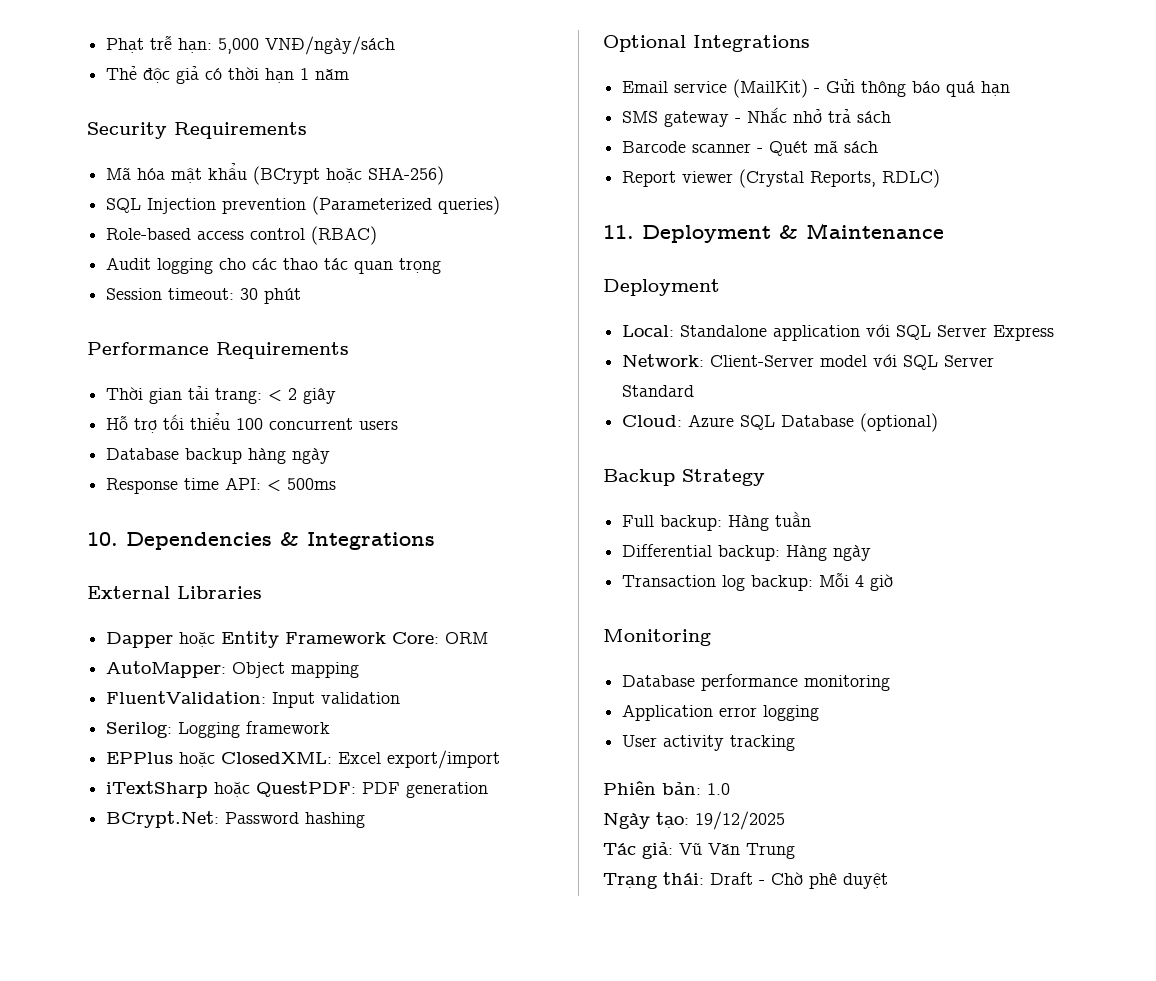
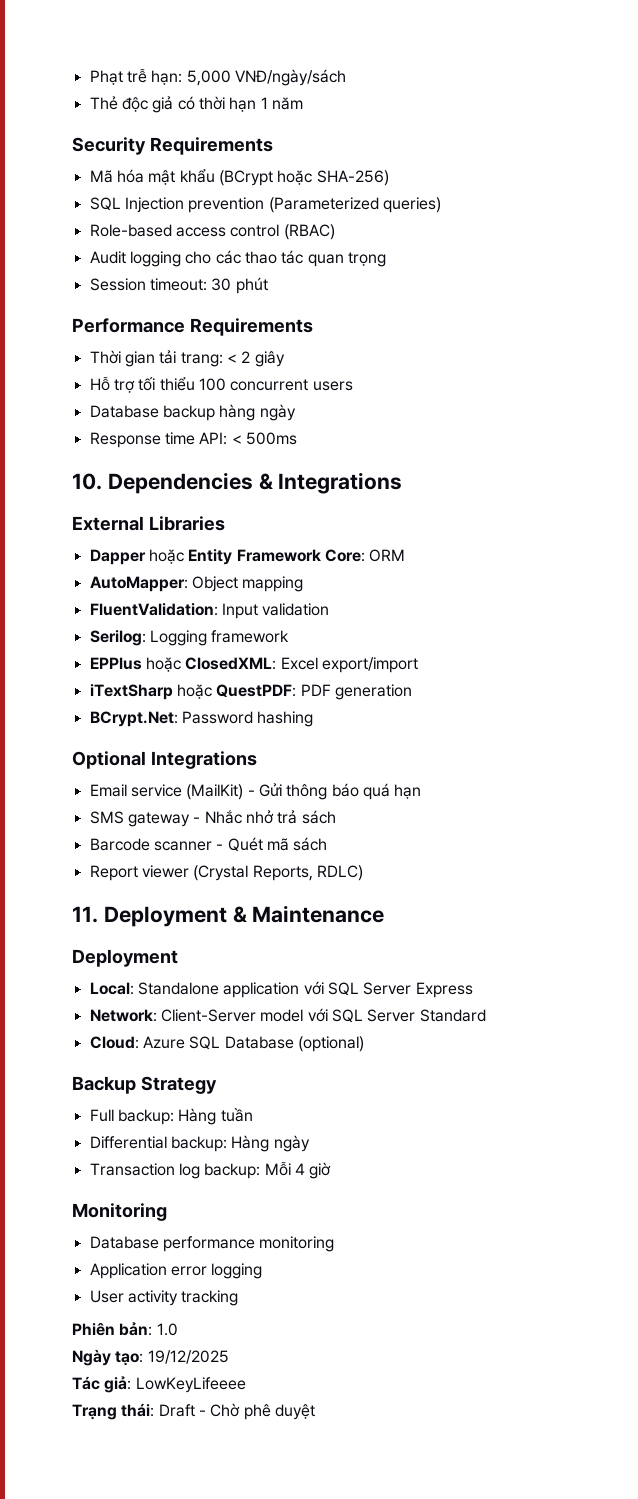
[679,843,795,859] Vũ Văn Trung -> [135,1377,246,1393] LowKeyLifeeee

